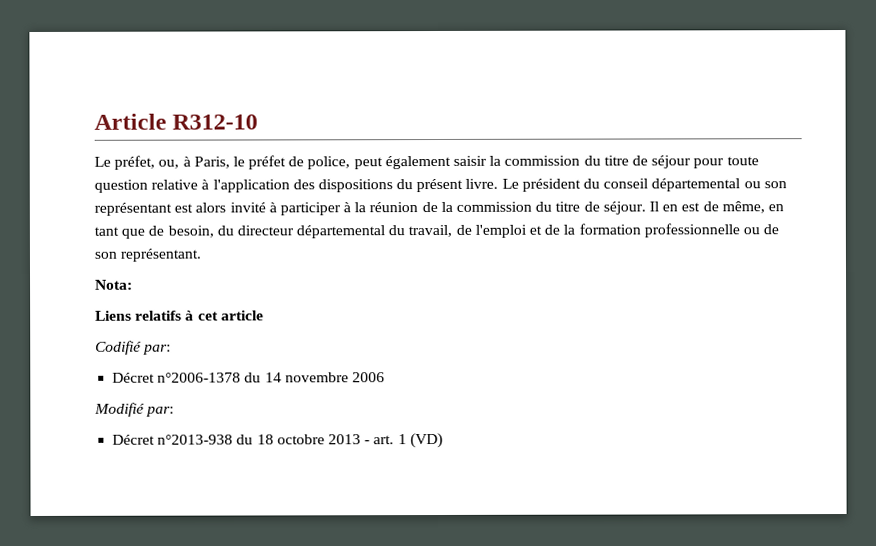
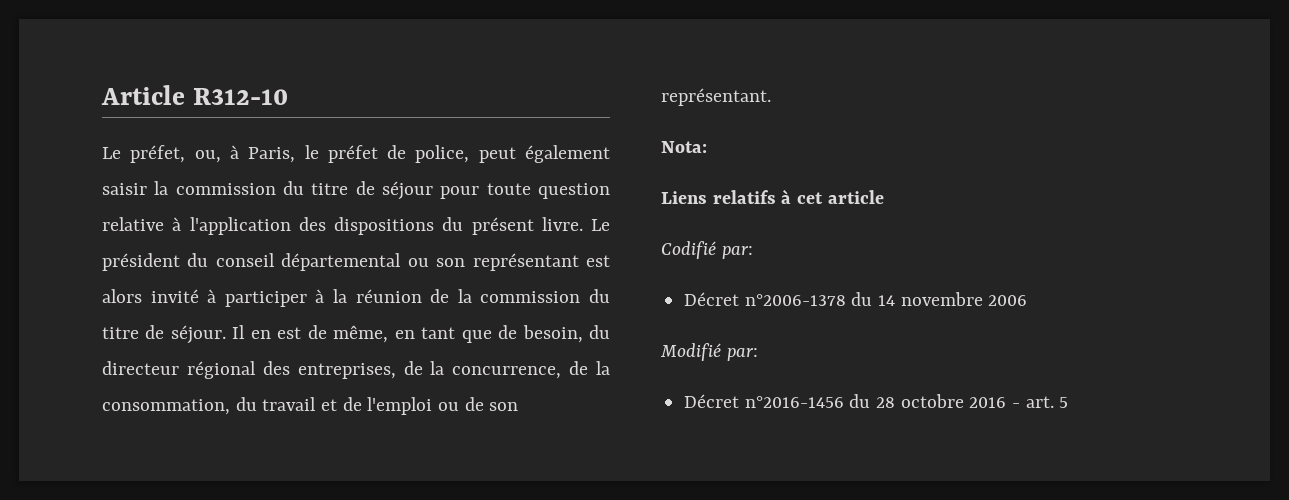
[296,223,740,239] départemental du travail, de l'emploi et de la formation professionnelle -> [186,361,610,379] [102,397,433,415] régional des entreprises, de la concurrence, de la consommation, du travail et de l'emploi
[157,432,443,449] n°2013-938 du 18 octobre 2013 - art. 1 (VD) -> [744,394,1069,408] n°2016-1456 du 28 octobre 2016 - art. 5

